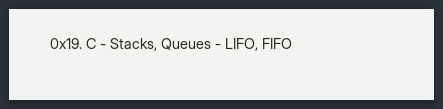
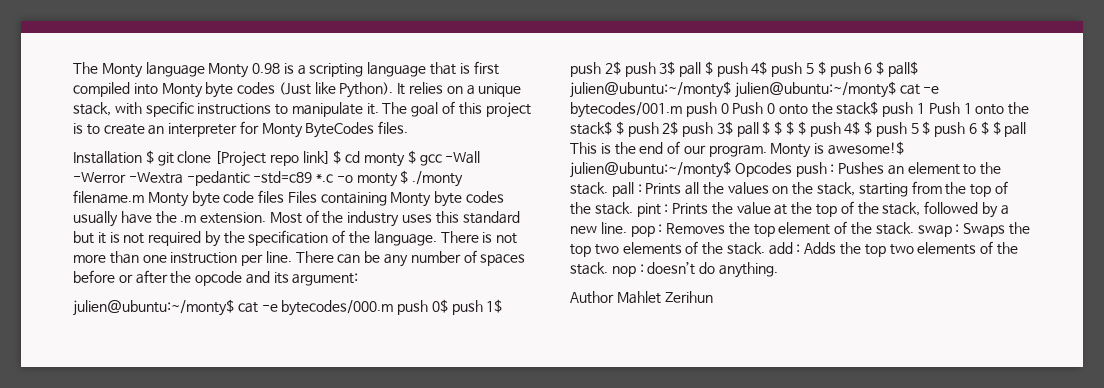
[50,38,292,51] 0x19. C - Stacks, Queues - LIFO, FIFO -> [73,61,499,78] [73,82,522,98] [73,101,531,118] [73,121,409,138] [73,150,481,167] [73,170,464,187] [73,190,505,207] [73,210,520,227] [73,230,518,247] [73,250,526,267] [73,270,359,286] [73,299,503,316] [570,61,918,77] [570,81,940,98] [570,101,1030,118] [570,121,1027,137] [570,141,905,158] [570,161,1002,178] [570,181,1008,197] [570,201,1009,218] [570,221,1030,237] [570,241,1018,257] [570,261,778,278] [570,291,713,304] The Monty language Monty 0.98 is a scripting language that is first compiled into Monty byte codes (Just like Python). It relies on a unique stack, with specific instructions to manipulate it. The goal of this project is to create an interpreter for Monty ByteCodes files. // Installation $ git clone [Project repo link] $ cd monty $ gcc -Wall -Werror -Wextra -pedantic -std=c89 *.c -o monty $ ./monty filename.m Monty byte code files Files containing Monty byte codes usually have the .m extension. Most of the industry uses this standard but it is not required by the specification of the language. There is not more than one instruction per line. There can be any number of spaces before or after the opcode and its argument: // julien@ubuntu:~/monty$ cat -e bytecodes/000.m push 0$ push 1$ push 2$ push 3$ pall $ push 4$ push 5 $ push 6 $ pall$ julien@ubuntu:~/monty$ julien@ubuntu:~/monty$ cat -e bytecodes/001.m push 0 Push 0 onto the stack$ push 1 Push 1 onto the stack$ $ push 2$ push 3$ pall $ $ $ $ push 4$ $ push 5 $ push 6 $ $ pall This is the end of our program. Monty is awesome!$ julien@ubuntu:~/monty$ Opcodes push : Pushes an element to the stack. pall : Prints all the values on the stack, starting from the top of the stack. pint : Prints the value at the top of the stack, followed by a new line. pop : Removes the top element of the stack. swap : Swaps the top two elements of the stack. add : Adds the top two elements of the stack. nop : doesn’t do anything. // Author Mahlet Zerihun

